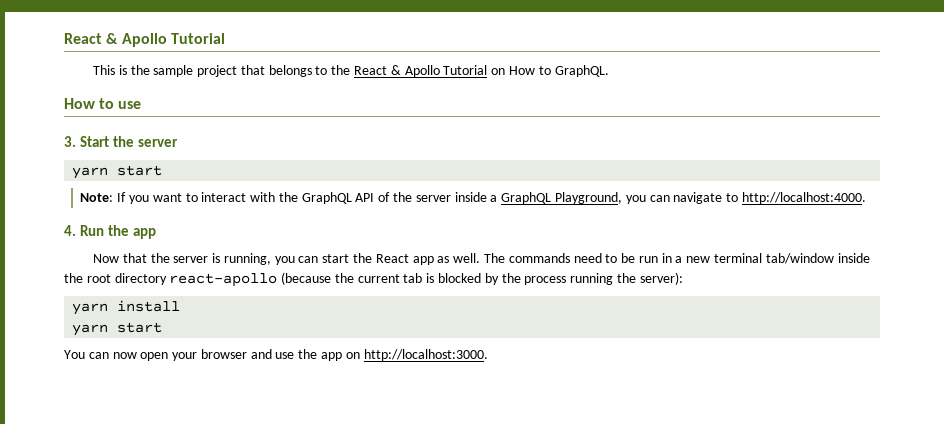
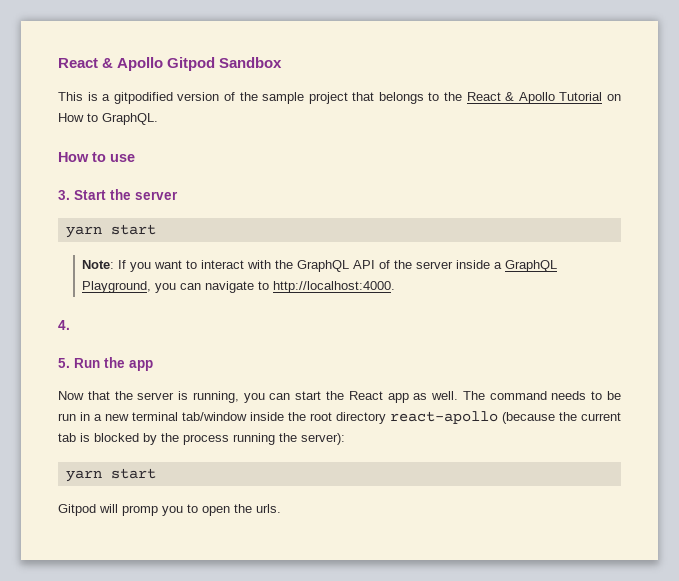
[64,33,225,47] React & Apollo Tutorial -> [58,57,283,71] React & Apollo Gitpod Sandbox
(127, 70) none -> [102,92,235,104] a gitpodified version of
(76, 230) none -> [58,358,70,368] // 5.
[508,253,602,263] commands need -> [489,391,587,400] command needs
[72,300,181,315] [72,322,163,336] [64,349,488,361] // yarn install // yarn start // You can now open your browser and use the app on http://localhost:3000. -> [65,468,156,482] [58,504,281,516] // yarn start // Gitpod will promp you to open the urls.

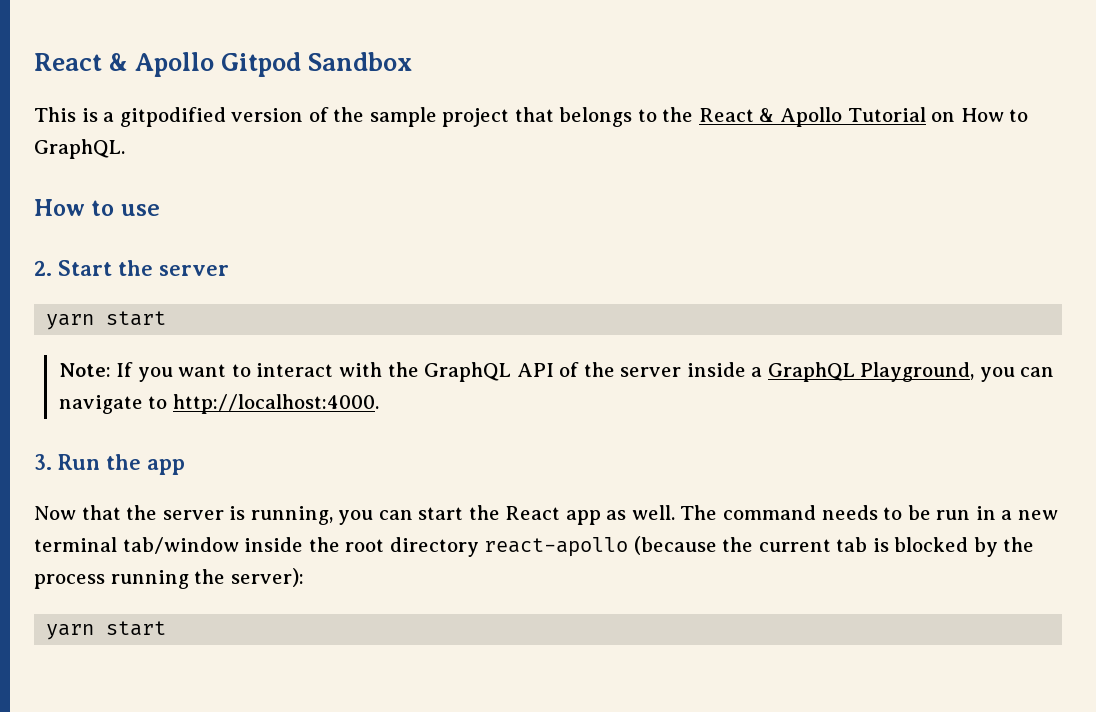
[58,190,70,200] 3. -> [34,260,52,276] 2.
[58,320,70,330] [58,358,70,368] 4. // 5. -> [34,454,52,470] 3.
[58,504,281,516] // Gitpod will promp you to open the urls. -> (167, 628) none

